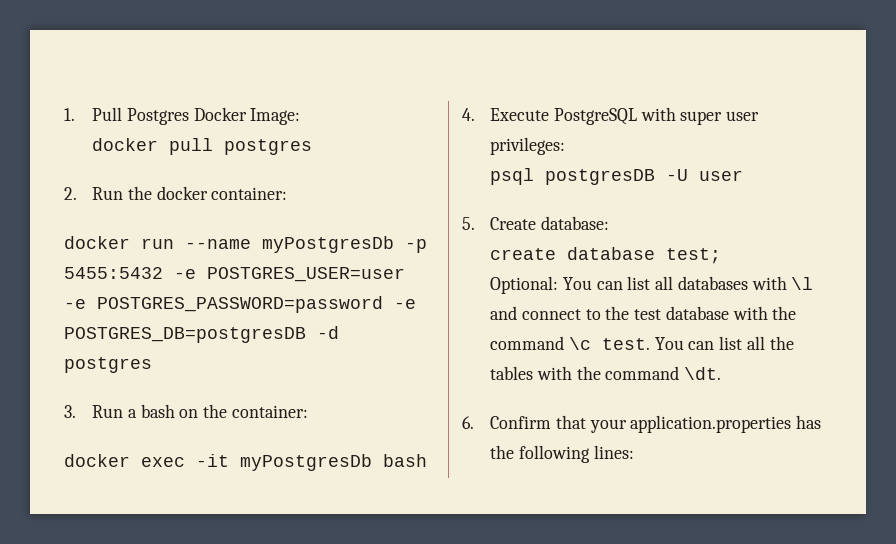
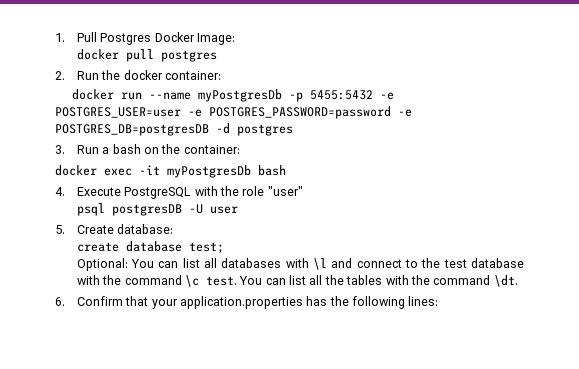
[680,111,760,125] [490,137,566,155] super user privileges: -> [219,186,303,196] the role "user"

